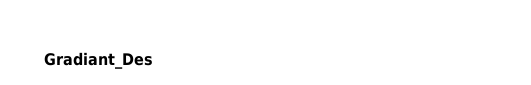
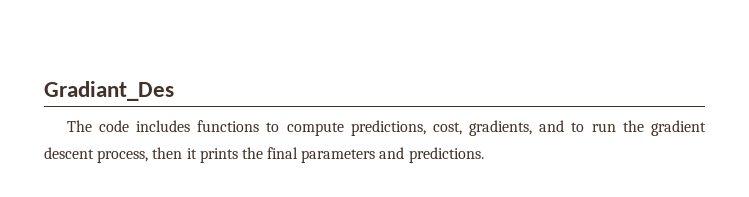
(153, 60) none -> [66,120,706,136] [44,147,484,163] // The code includes functions to compute predictions, cost, gradients, and to run the gradient descent process, then it prints the final parameters and predictions.

